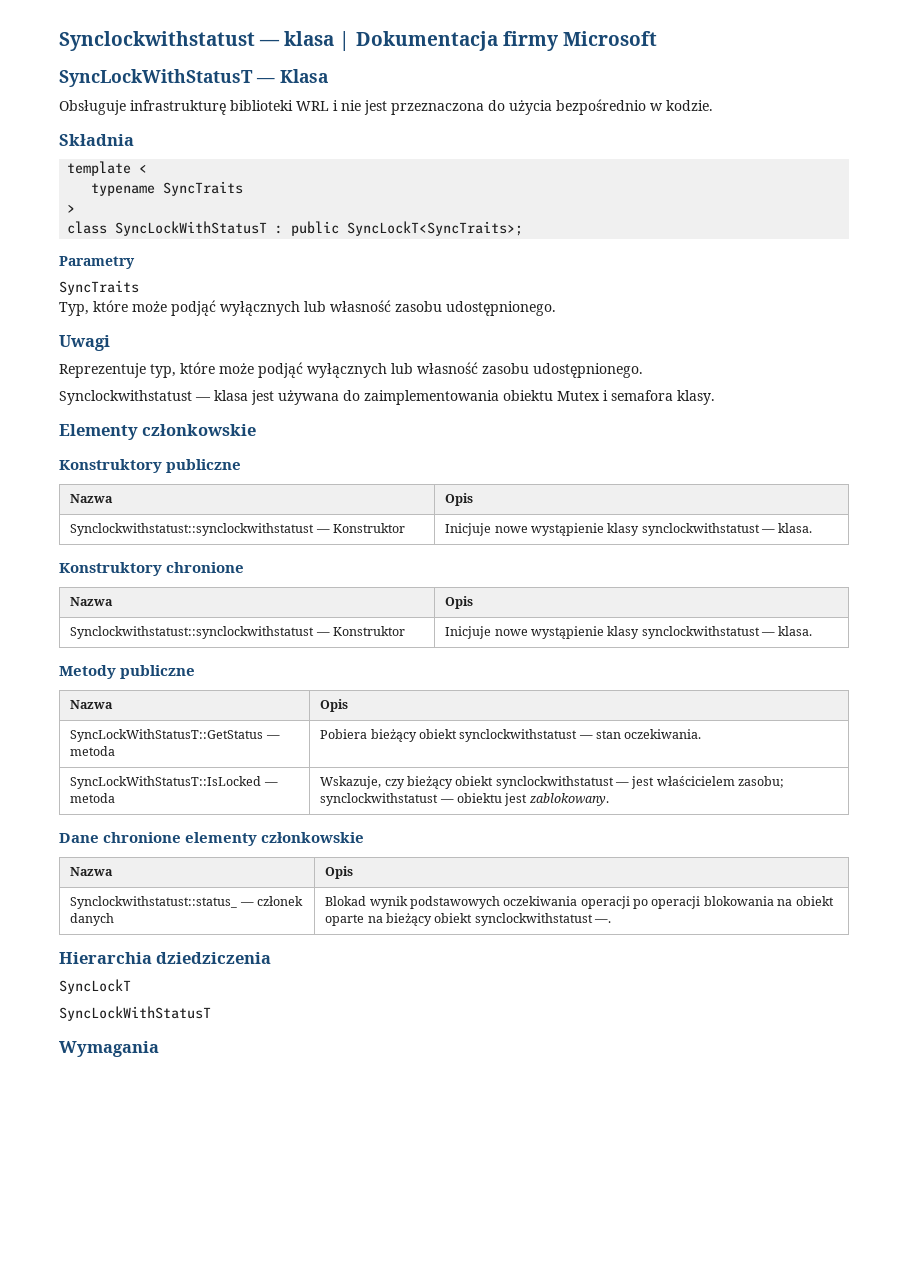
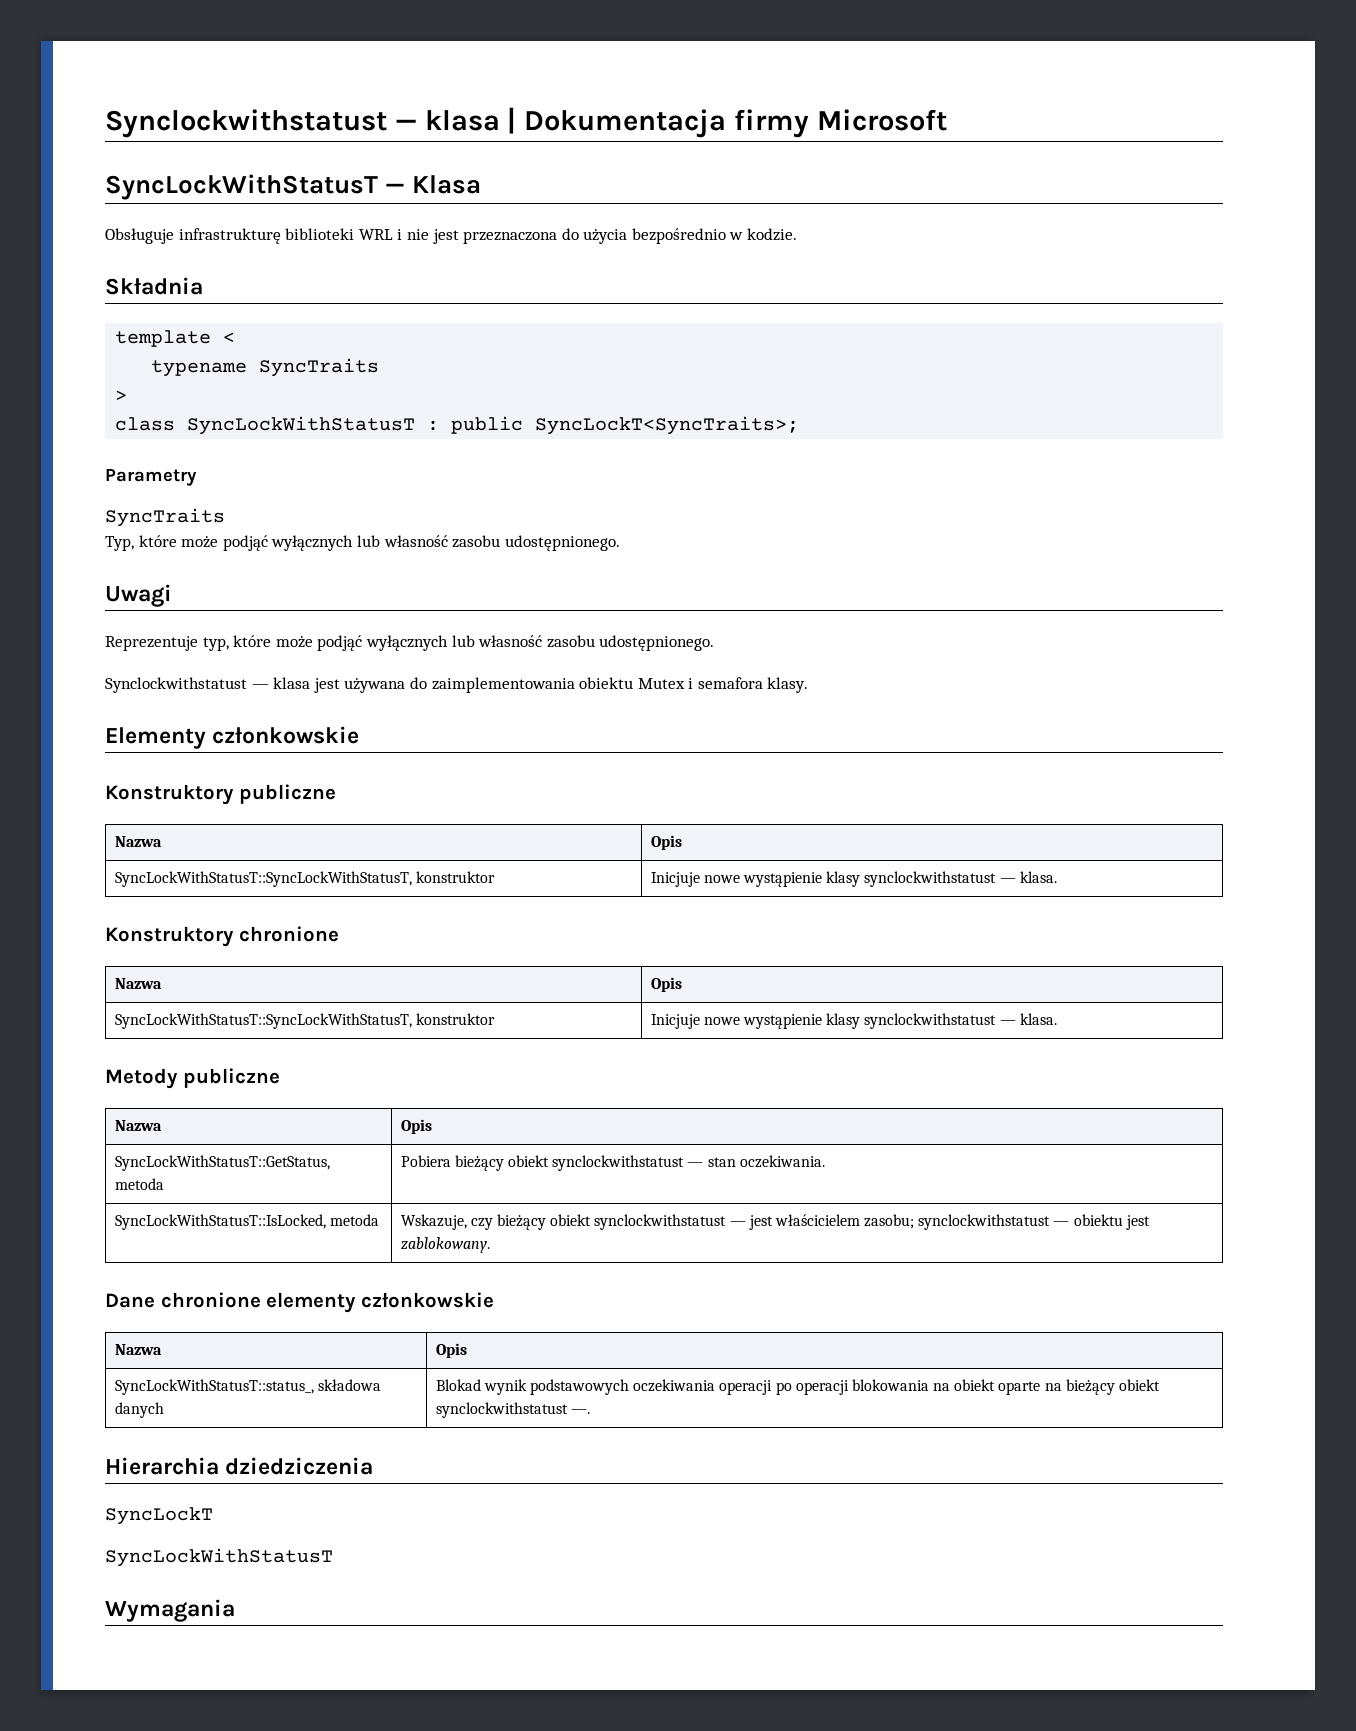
[70,523,405,536] Synclockwithstatust::synclockwithstatust — Konstruktor -> [114,871,495,887] SyncLockWithStatusT::SyncLockWithStatusT, konstruktor
[70,626,405,639] Synclockwithstatust::synclockwithstatust — Konstruktor -> [114,1013,495,1029] SyncLockWithStatusT::SyncLockWithStatusT, konstruktor
[70,729,280,742] SyncLockWithStatusT::GetStatus — -> [114,1155,330,1171] SyncLockWithStatusT::GetStatus,
[70,776,278,789] SyncLockWithStatusT::IsLocked — -> [114,1214,326,1230] SyncLockWithStatusT::IsLocked,
[70,896,303,909] Synclockwithstatust::status_ — członek -> [114,1379,381,1395] SyncLockWithStatusT::status_, składowa

